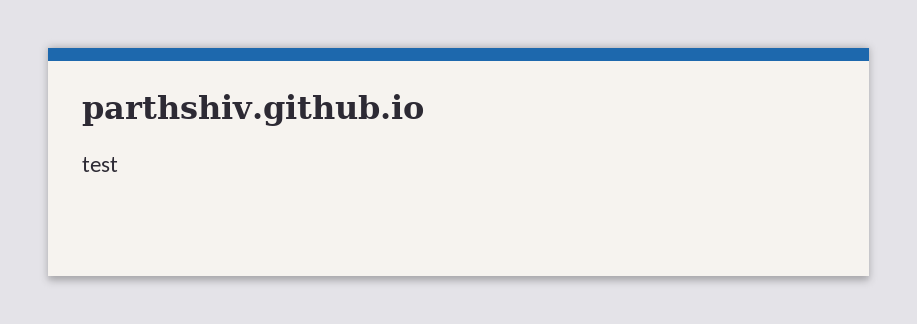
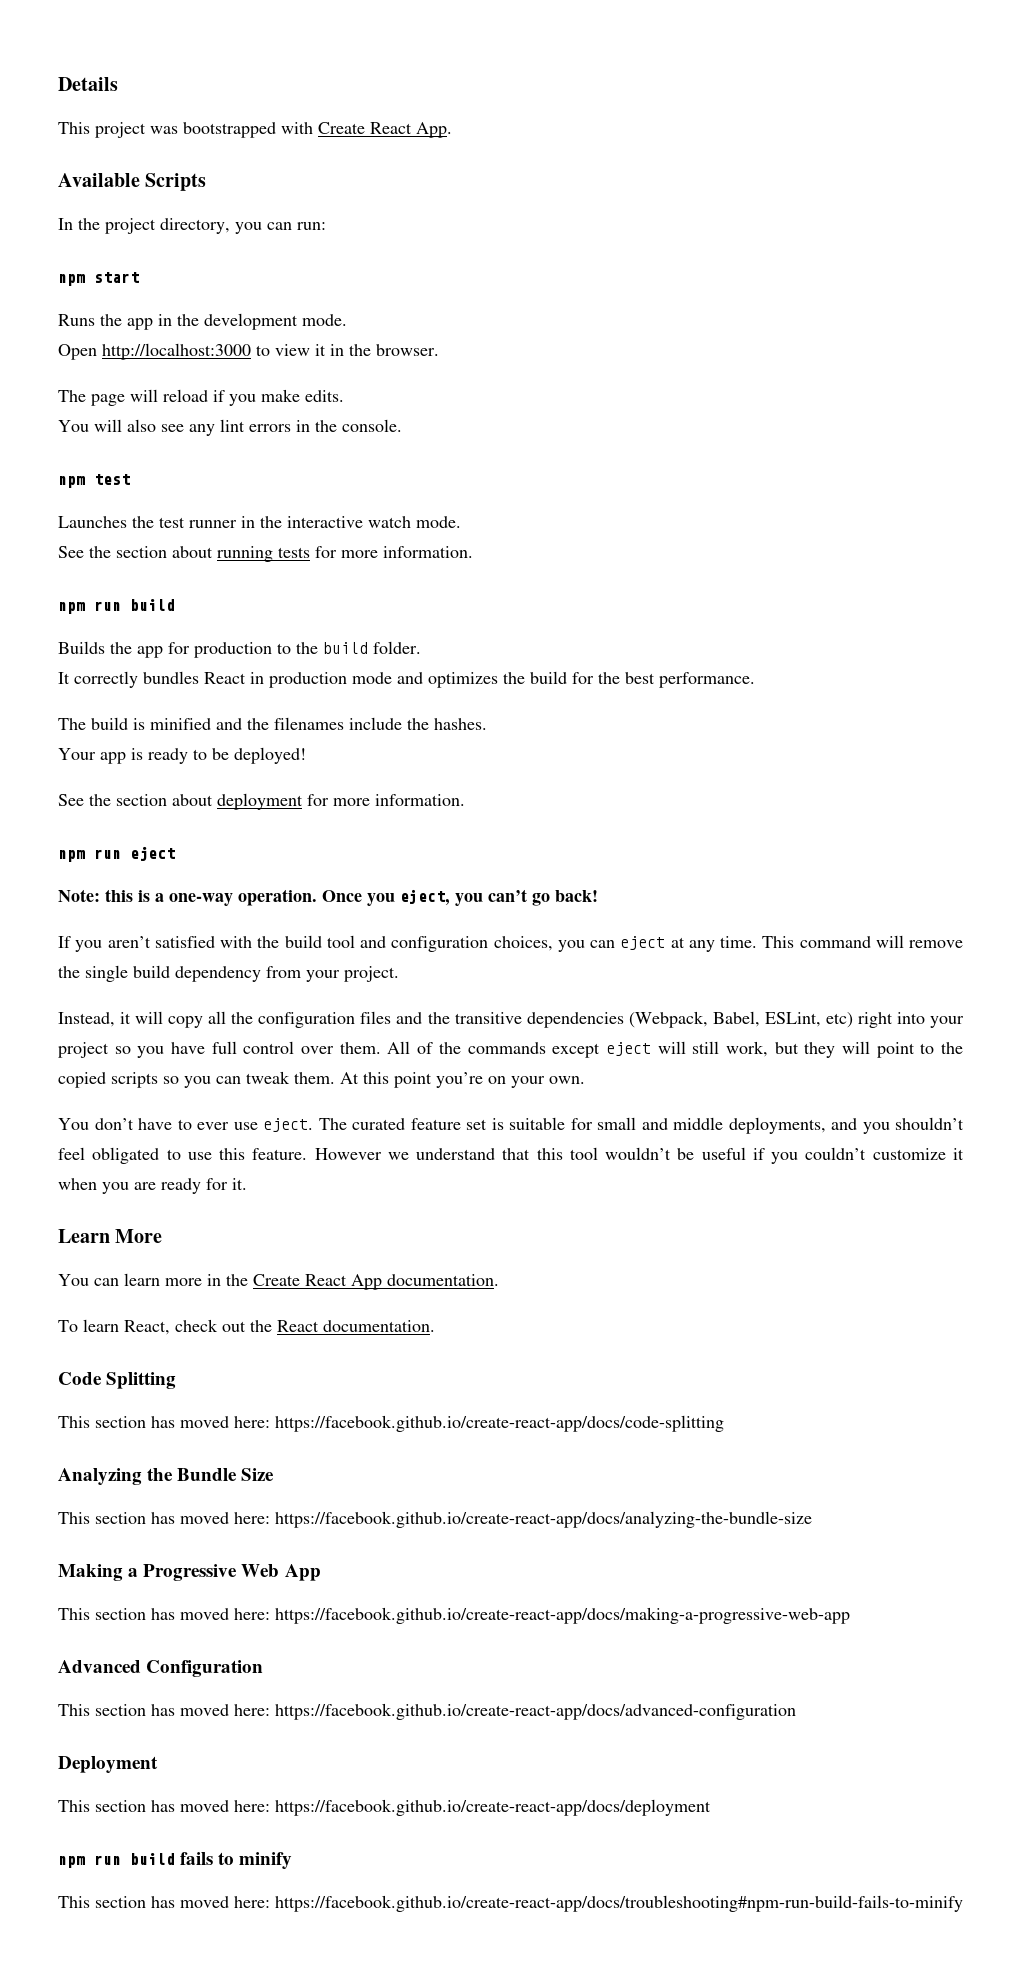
[82,94,424,126] [82,157,118,172] parthshiv.github.io // test -> [58,77,118,91] [58,122,452,138] [58,173,207,191] [58,218,326,234] [58,272,139,286] [58,313,347,330] [58,343,439,360] [58,389,344,406] [58,419,402,436] [58,474,130,488] [58,516,461,528] [58,546,473,562] [58,599,175,614] [58,641,421,658] [58,671,755,688] [58,717,487,730] [58,747,306,764] [58,793,465,810] [58,846,175,862] [58,889,598,906] [58,935,963,952] [58,965,399,982] [58,1011,964,1028] [58,1041,963,1058] [58,1071,585,1088] [58,1117,964,1134] [58,1147,965,1164] [58,1178,247,1194] [58,1229,163,1243] [58,1273,499,1290] [58,1319,435,1335] [58,1372,177,1389] [58,1415,724,1432] [58,1468,275,1485] [58,1511,812,1528] [58,1564,321,1581] [58,1607,850,1624] [58,1660,264,1677] [58,1703,796,1720] [58,1756,158,1773] [58,1799,711,1816] [58,1852,293,1869] [58,1895,963,1912] Details // This project was bootstrapped with Create React App. // Available Scripts // In the project directory, you can run: // npm start // Runs the app in the development mode. // Open http://localhost:3000 to view it in the browser. // The page will reload if you make edits. // You will also see any lint errors in the console. // npm test // Launches the test runner in the interactive watch mode. // See the section about running tests for more information. // npm run build // Builds the app for production to the build folder. // It correctly bundles React in production mode and optimizes the build for the best performance. // The build is minified and the filenames include the hashes. // Your app is ready to be deployed! // See the section about deployment for more information. // npm run eject // Note: this is a one-way operation. Once you eject, you can’t go back! // If you aren’t satisfied with the build tool and configuration choices, you can eject at any time. This command will remove the single build dependency from your project. // Instead, it will copy all the configuration files and the transitive dependencies (Webpack, Babel, ESLint, etc) right into your project so you have full control over them. All of the commands except eject will still work, but they will point to the copied scripts so you can tweak them. At this point you’re on your own. // You don’t have to ever use eject. The curated feature set is suitable for small and middle deployments, and you shouldn’t feel obligated to use this feature. However we understand that this tool wouldn’t be useful if you couldn’t customize it when you are ready for it. // Learn More // You can learn more in the Create React App documentation. // To learn React, check out the React documentation. // Code Splitting // This section has moved here: https://facebook.github.io/create-react-app/docs/code-splitting // Analyzing the Bundle Size // This section has moved here: https://facebook.github.io/create-react-app/docs/analyzing-the-bundle-size // Making a Progressive Web App // This section has moved here: https://facebook.github.io/create-react-app/docs/making-a-progressive-web-app // Advanced Configuration // This section has moved here: https://facebook.github.io/create-react-app/docs/advanced-configuration // Deployment // This section has moved here: https://facebook.github.io/create-react-app/docs/deployment // npm run build fails to minify // This section has moved here: https://facebook.github.io/create-react-app/docs/troubleshooting#npm-run-build-fails-to-minify

